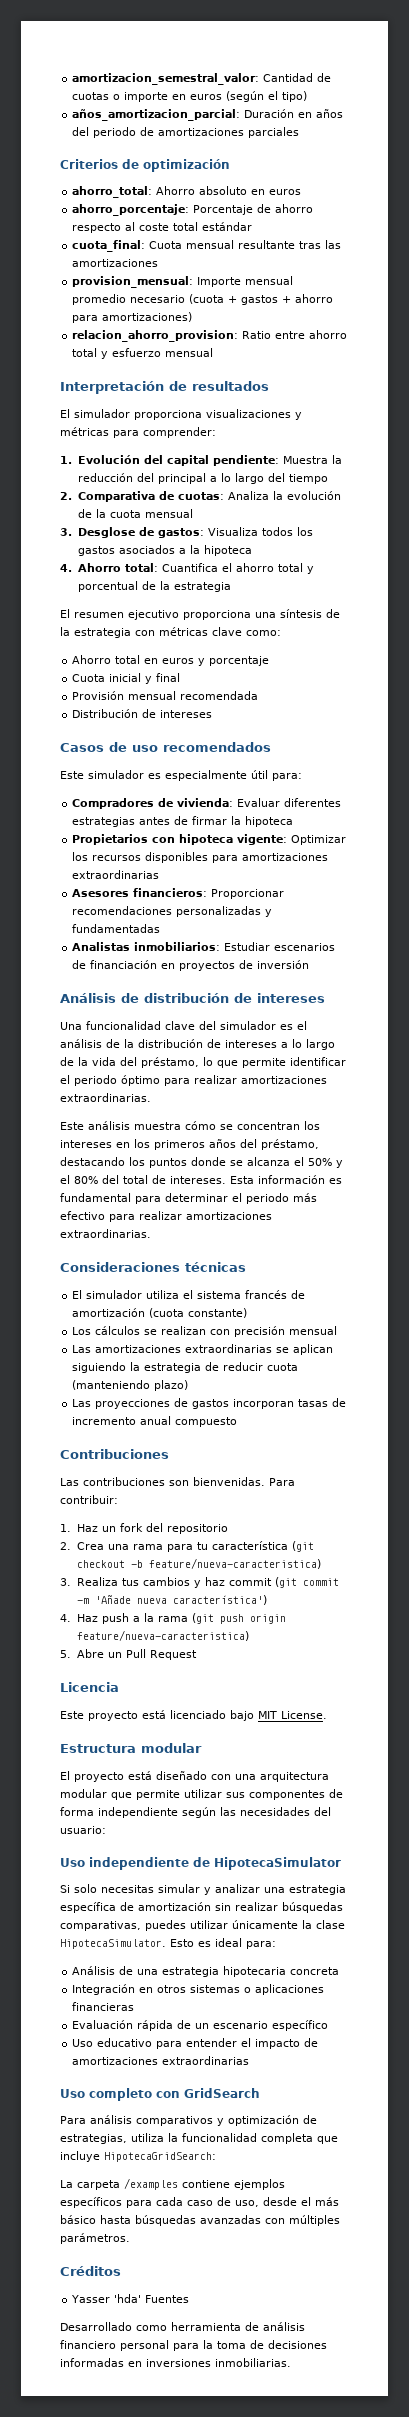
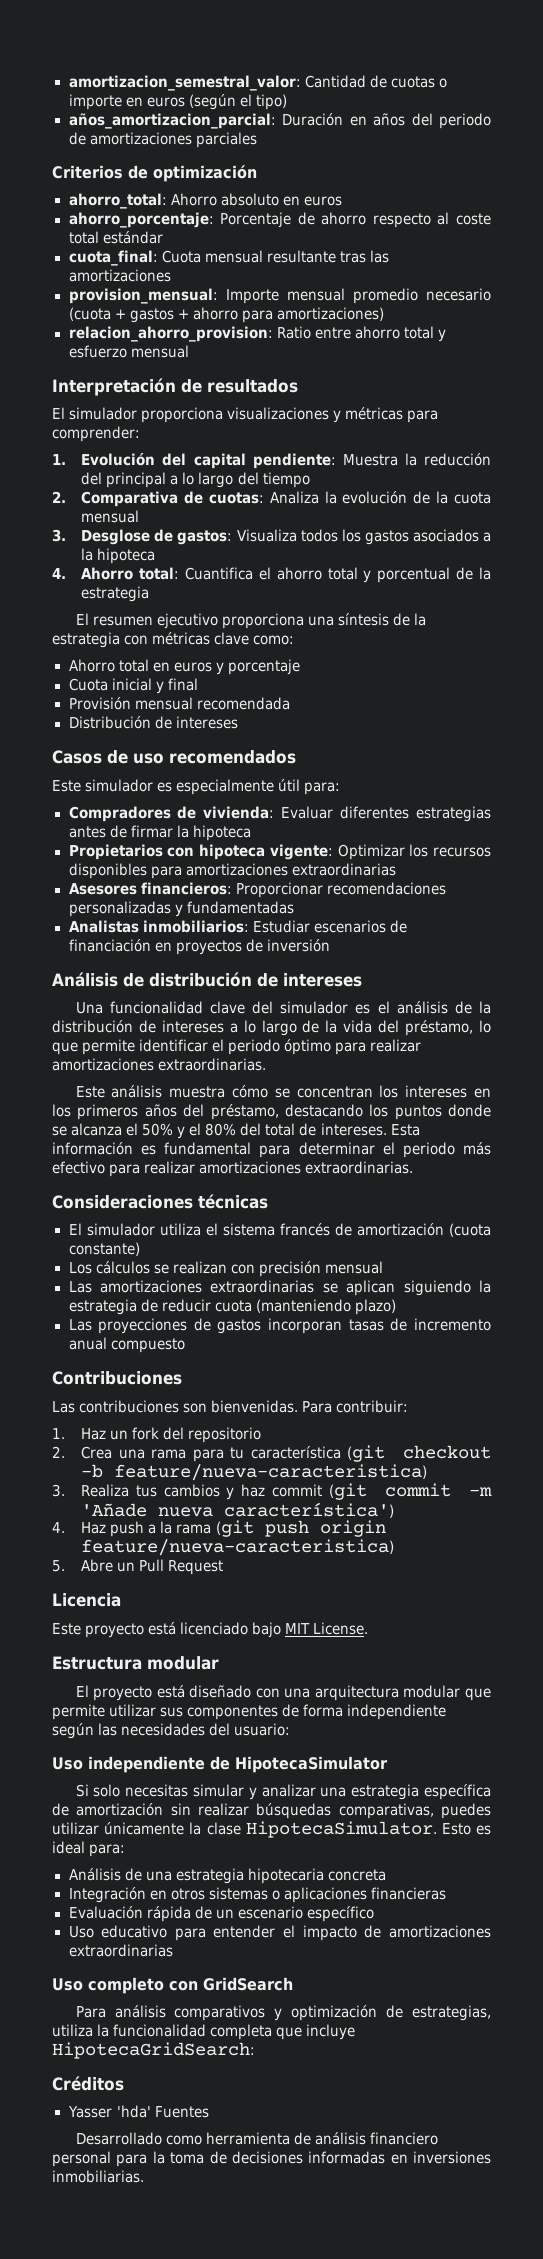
[60,2178,285,2190] [60,2197,339,2208] [60,2215,340,2226] [60,2233,130,2244] // La carpeta /examples contiene ejemplos específicos para cada caso de uso, desde el más básico hasta búsquedas avanzadas con múltiples parámetros. -> (255, 2050) none

